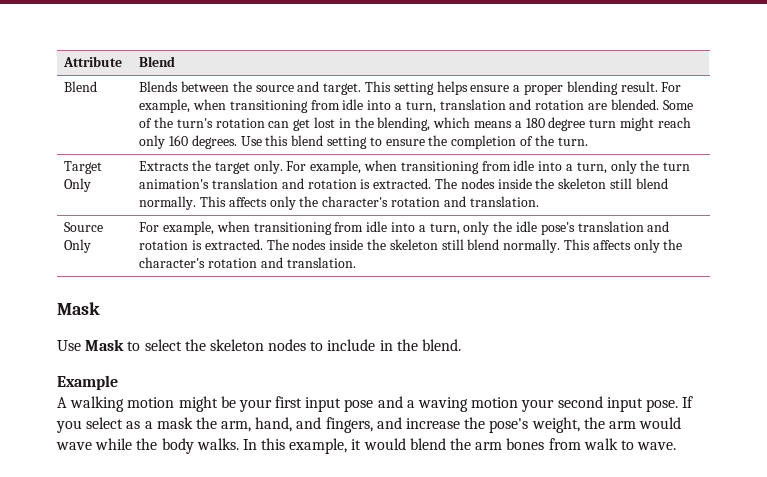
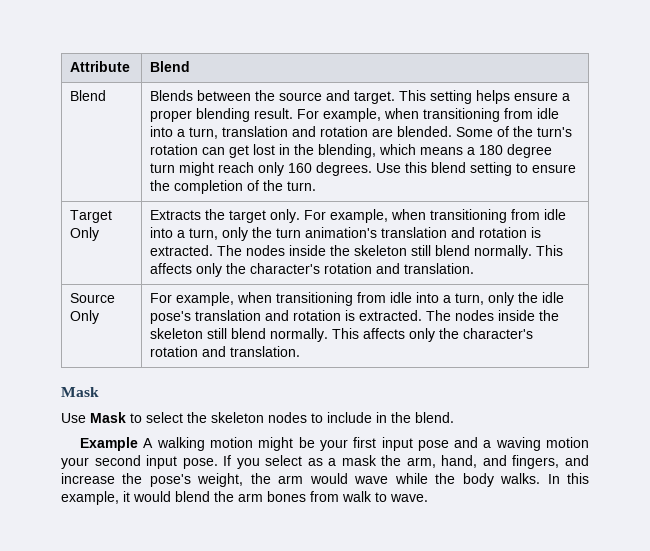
(118, 382) // -> (139, 444) none

